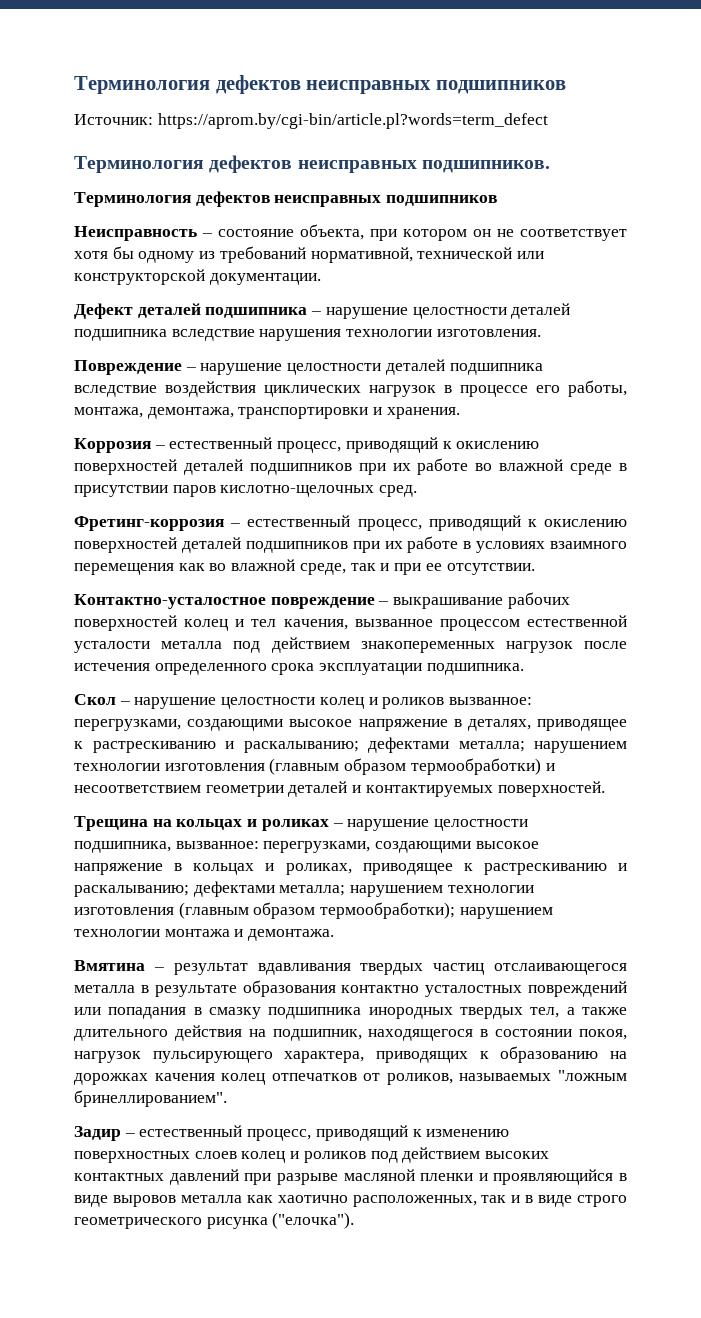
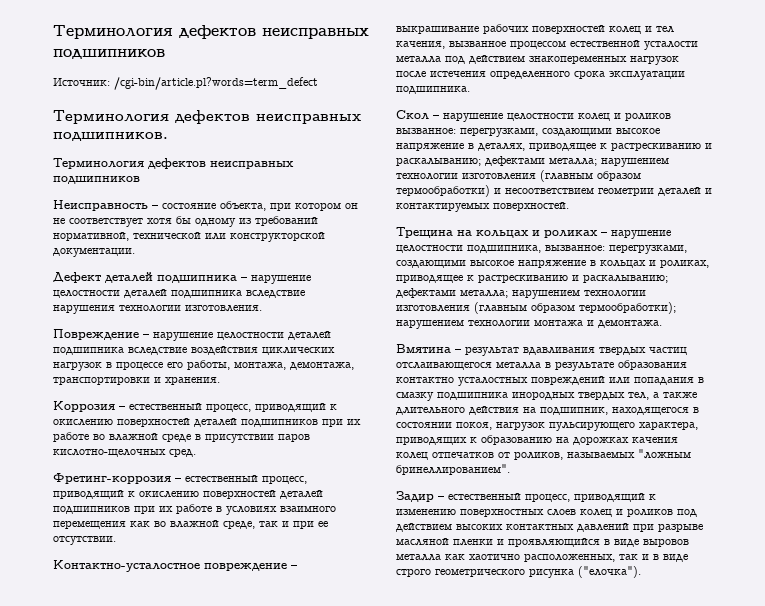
[157,113,548,129] https://aprom.by/cgi-bin/article.pl?words=term_defect -> [114,77,318,90] /cgi-bin/article.pl?words=term_defect

